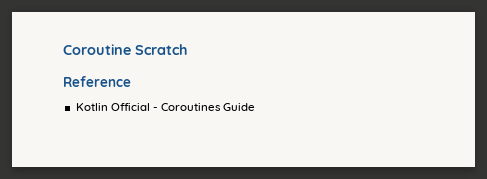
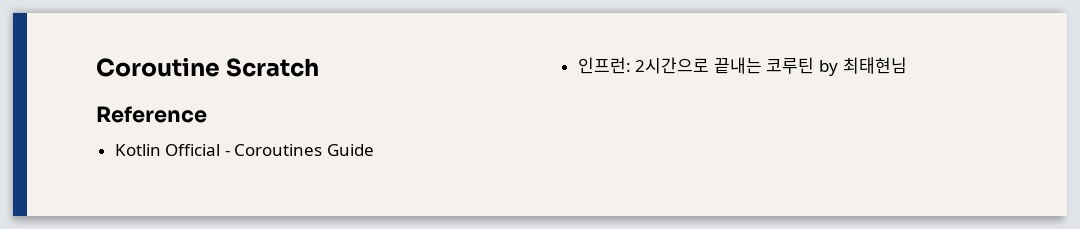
(256, 107) none -> [577,57,907,76] // 인프런: 2시간으로 끝내는 코루틴 by 최태현님

